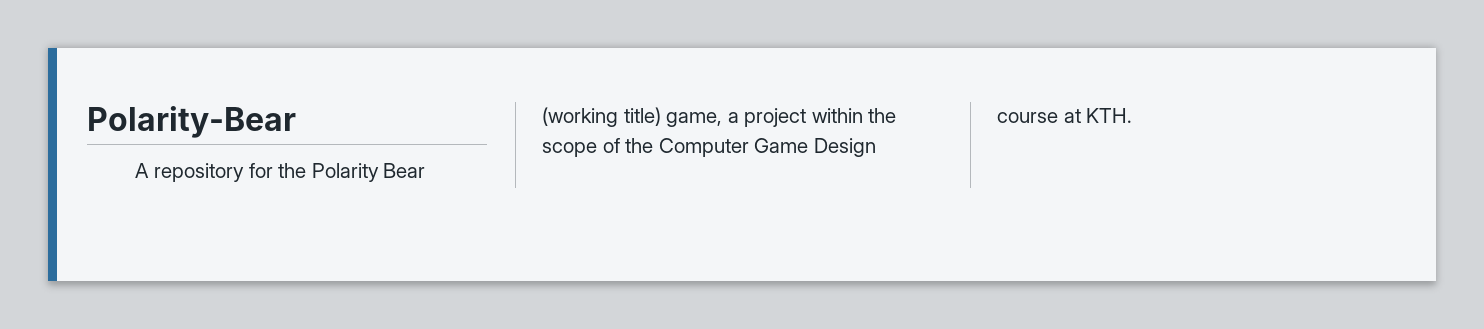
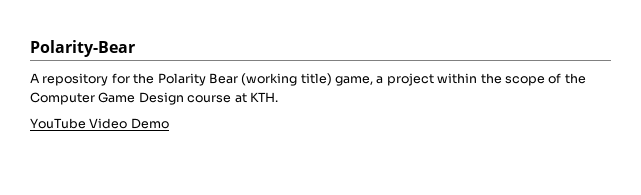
(1133, 115) none -> [30,118,169,129] // YouTube Video Demo

